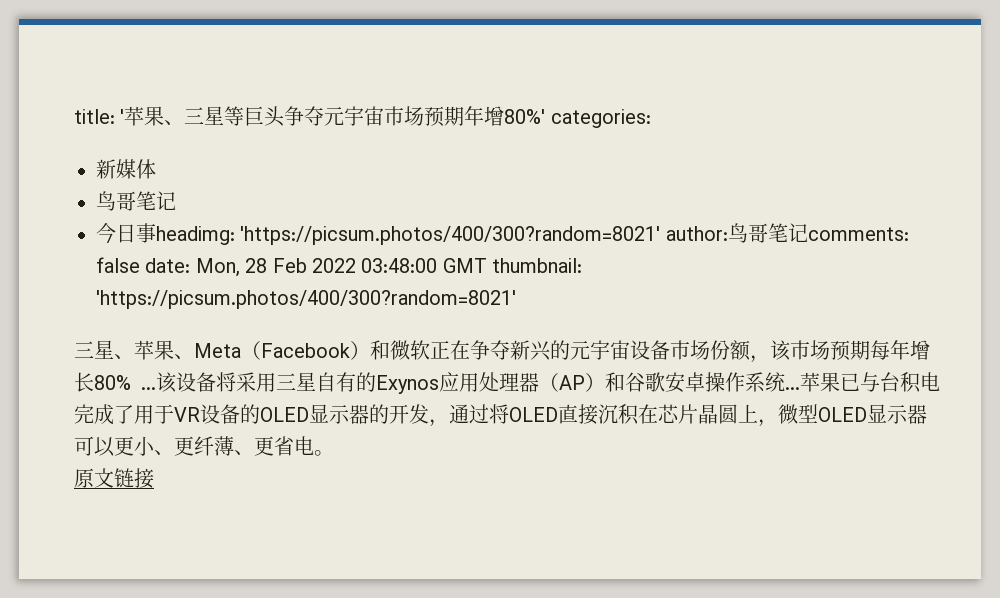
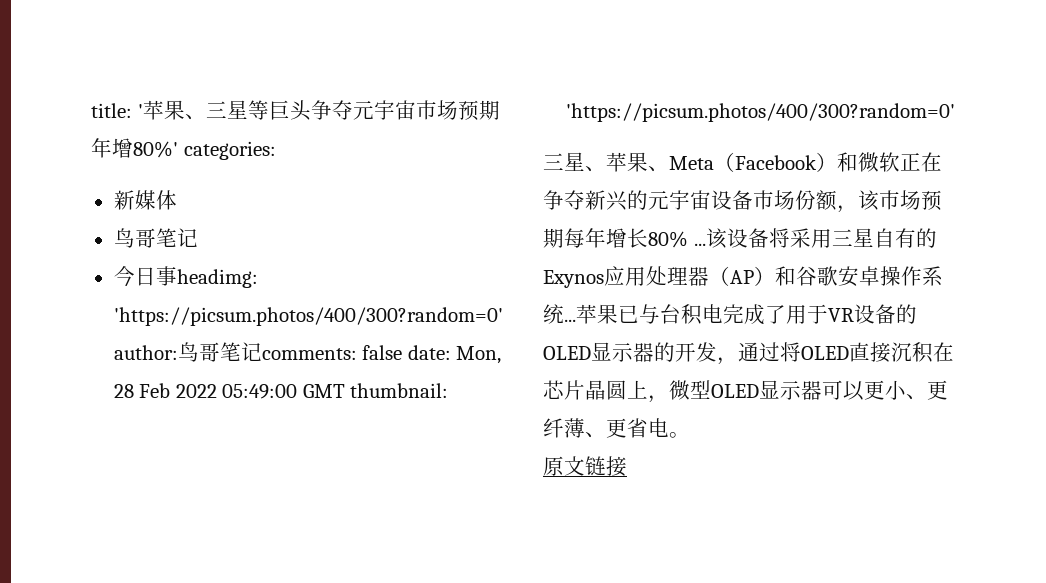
[240,226,661,245] 'https://picsum.photos/400/300?random=8021' -> [113,307,503,326] 'https://picsum.photos/400/300?random=0'
[361,258,438,273] 03:48:00 -> [222,384,298,399] 05:49:00
[96,290,516,309] 'https://picsum.photos/400/300?random=8021' -> [565,103,955,122] 'https://picsum.photos/400/300?random=0'

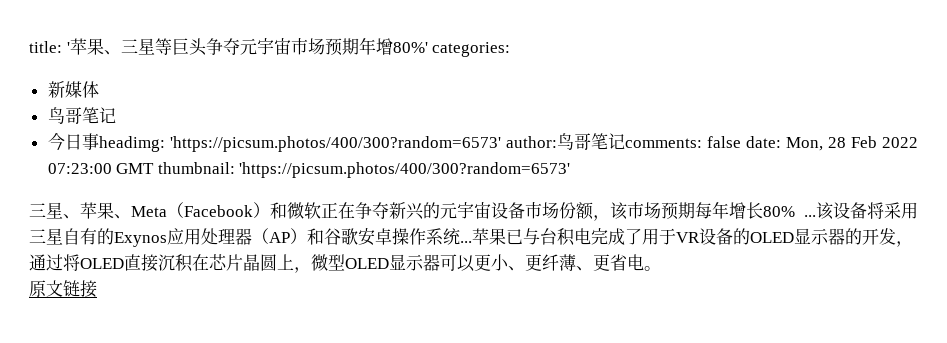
[113,307,503,326] 'https://picsum.photos/400/300?random=0' -> [169,136,501,152] 'https://picsum.photos/400/300?random=6573'
[222,384,298,399] 05:49:00 -> [47,163,112,174] 07:23:00
[565,103,955,122] 'https://picsum.photos/400/300?random=0' -> [239,162,571,178] 'https://picsum.photos/400/300?random=6573'

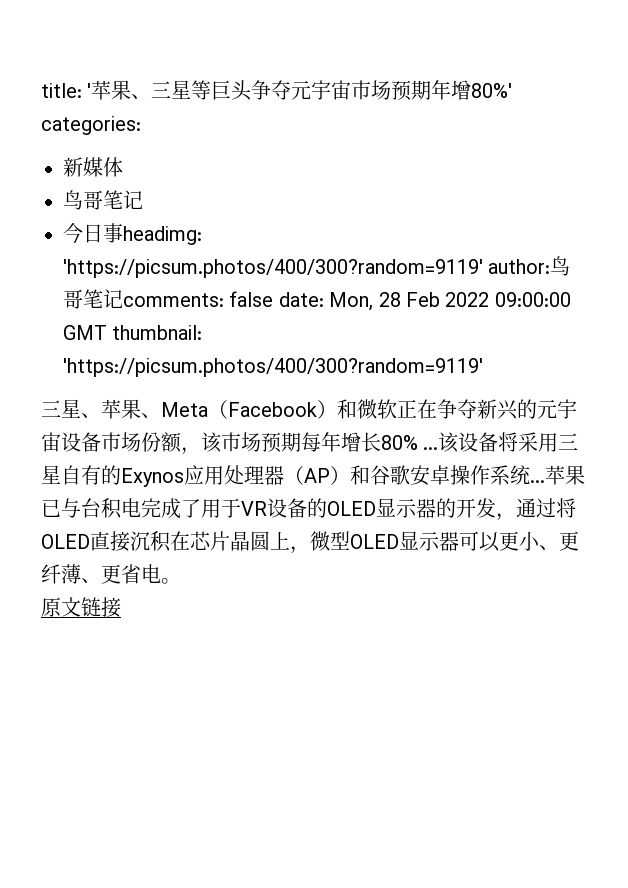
[169,136,501,152] 'https://picsum.photos/400/300?random=6573' -> [63,259,483,278] 'https://picsum.photos/400/300?random=9119'
[47,163,112,174] 07:23:00 -> [494,292,571,307] 09:00:00
[239,162,571,178] 'https://picsum.photos/400/300?random=6573' -> [63,358,483,377] 'https://picsum.photos/400/300?random=9119'

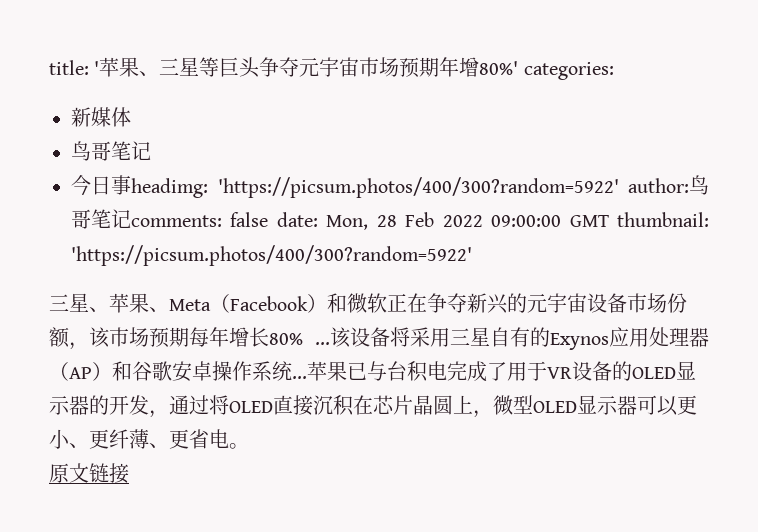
[63,259,483,278] 'https://picsum.photos/400/300?random=9119' -> [217,177,619,198] 'https://picsum.photos/400/300?random=5922'
[63,358,483,377] 'https://picsum.photos/400/300?random=9119' -> [71,245,472,266] 'https://picsum.photos/400/300?random=5922'

